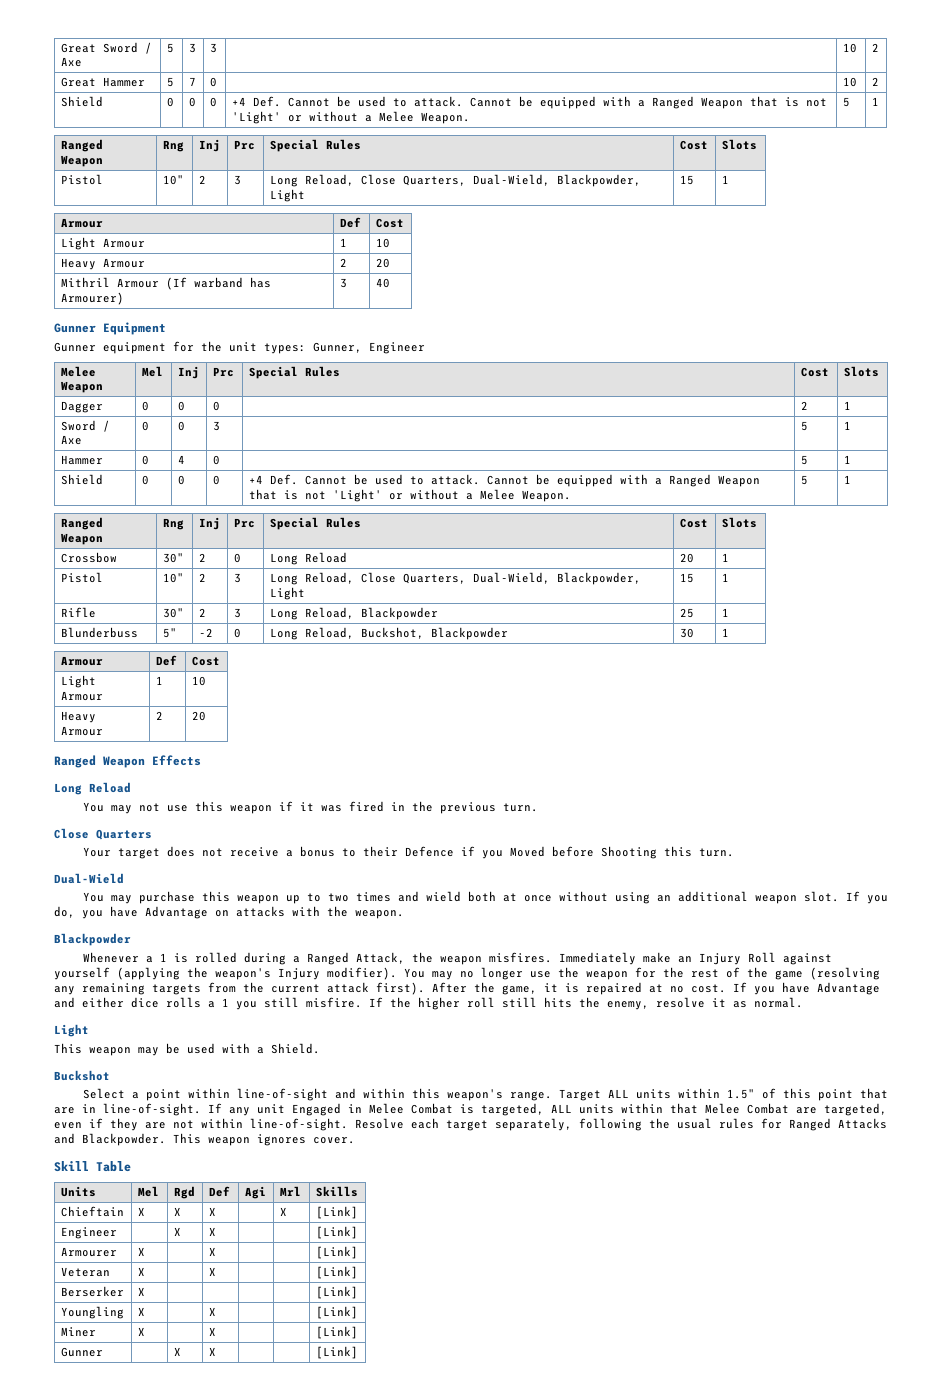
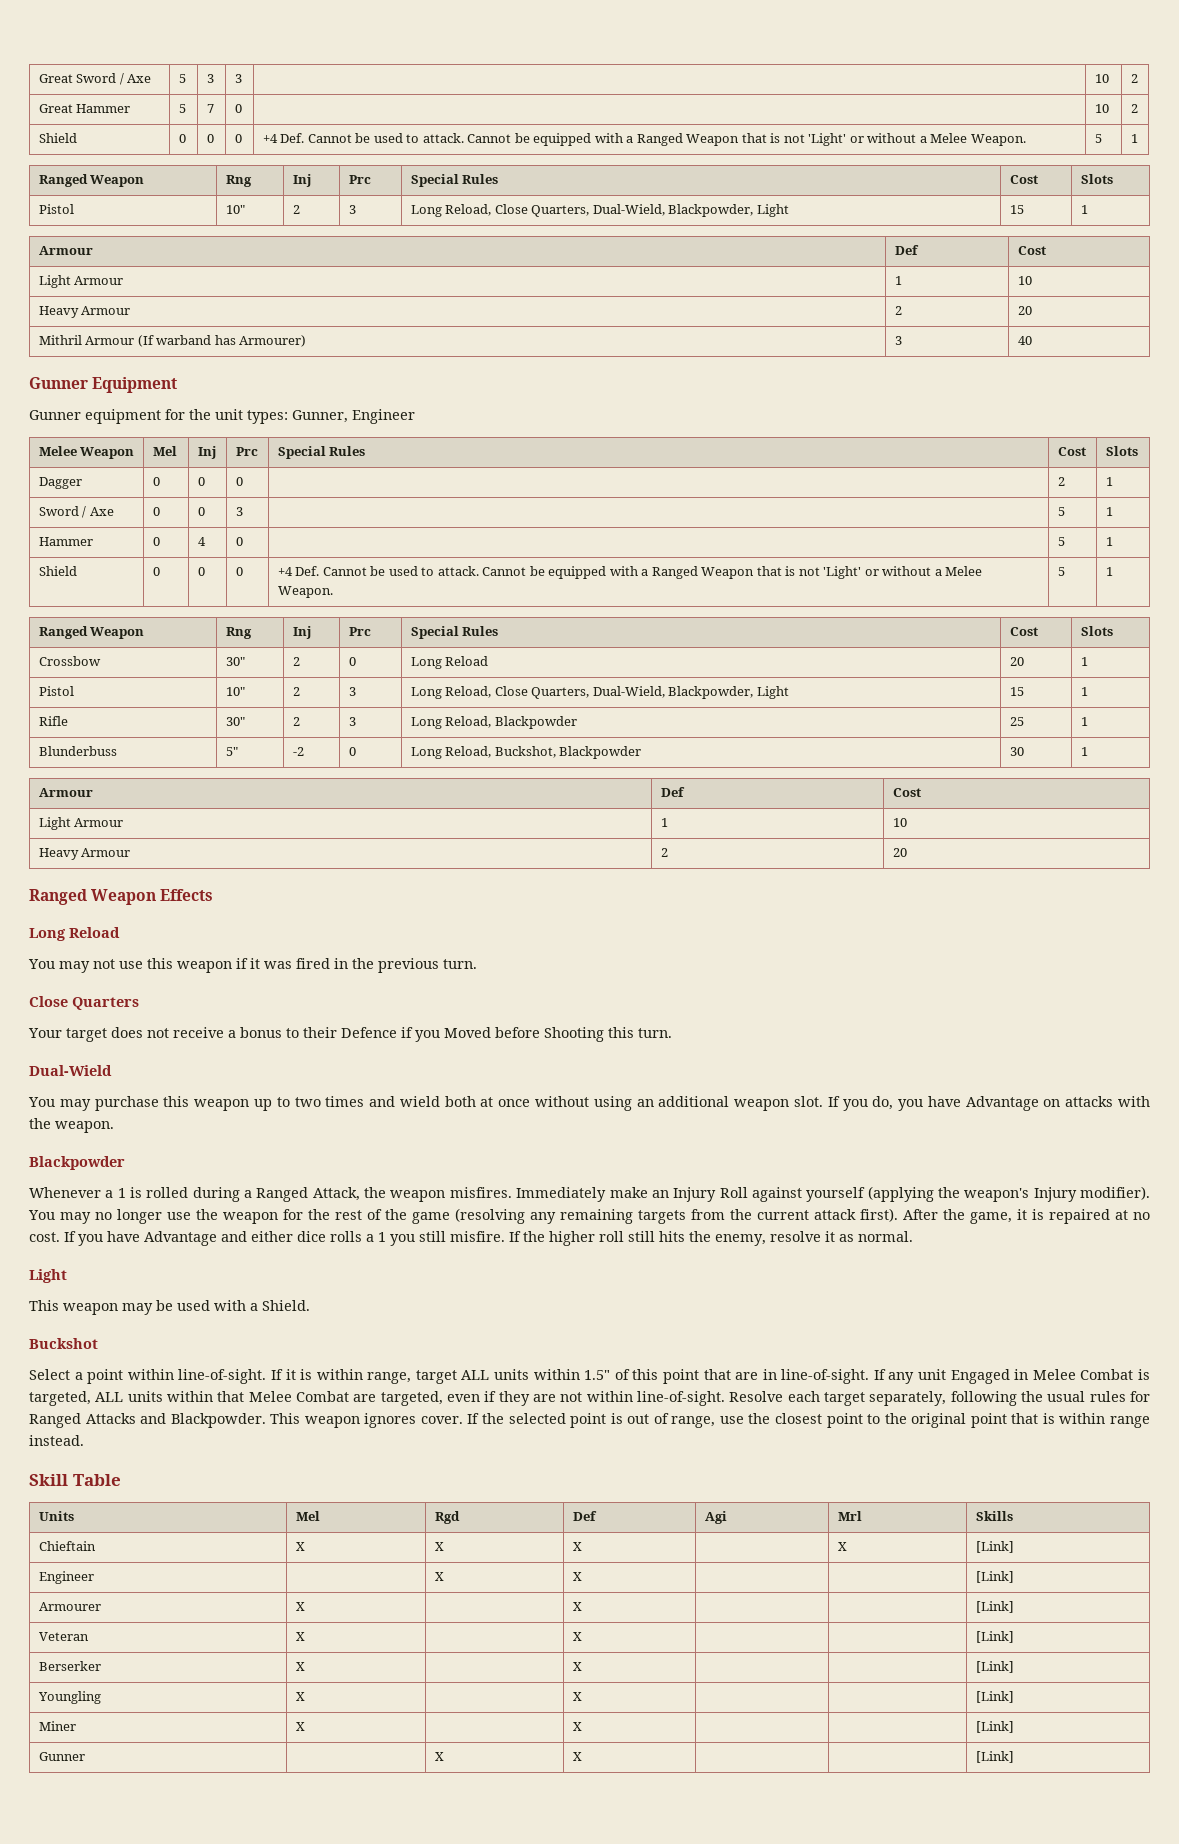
[236,1088,601,1101] line-of-sight and within this weapon's range. Target -> [178,1369,457,1384] line-of-sight. If it is within range, target
(355, 1140) none -> [467,1413,1150,1428] [29,1435,84,1446] If the selected point is out of range, use the closest point to the original point that is within range instead.
(145, 1291) none -> [572,1662,582,1671] X

